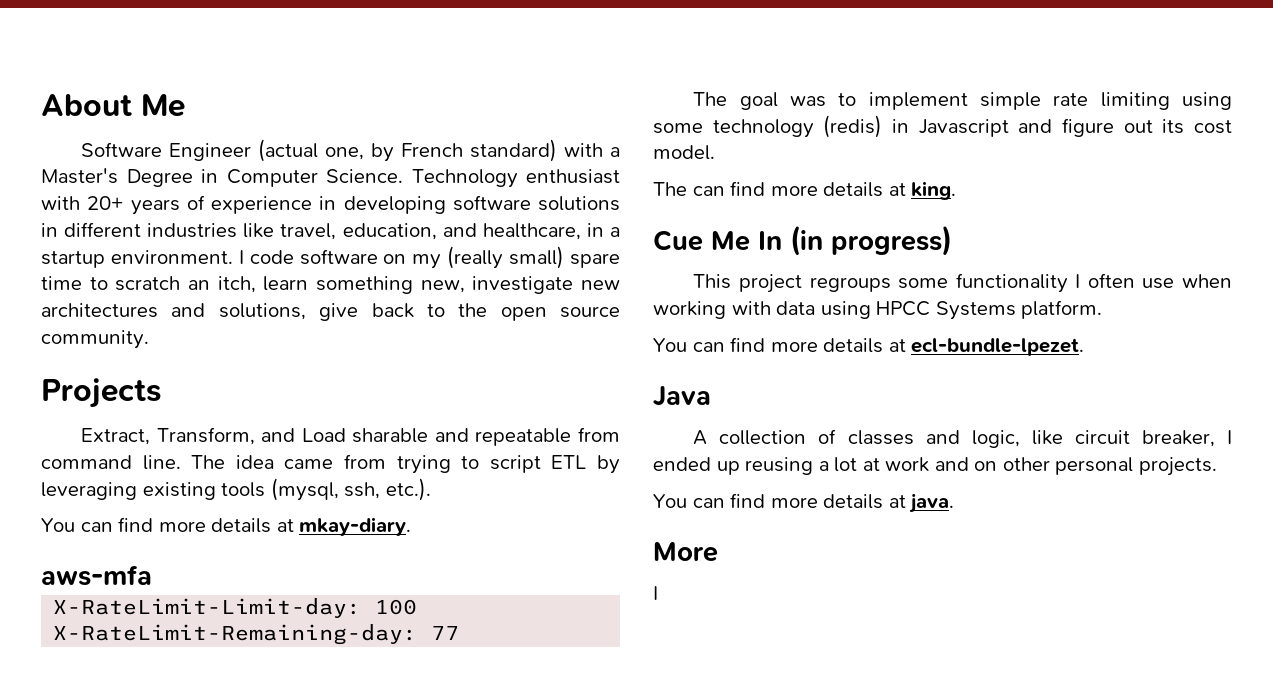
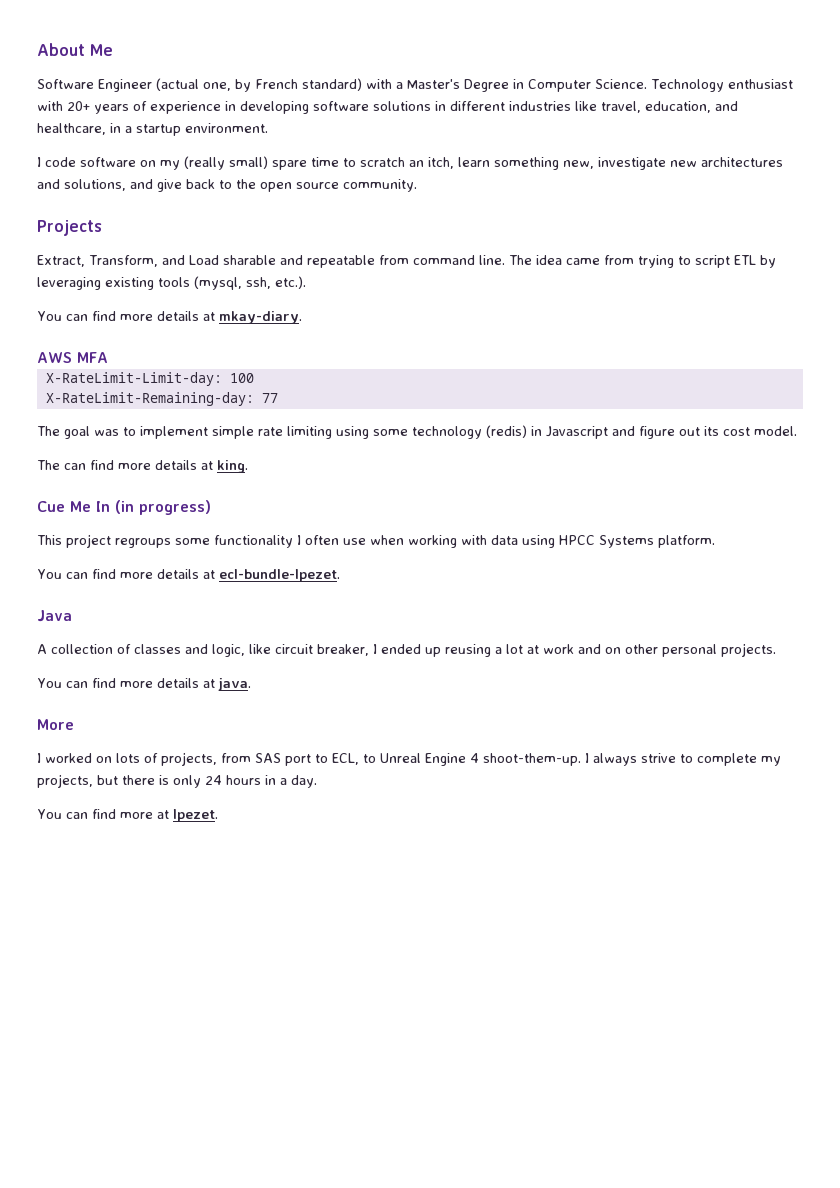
(233, 257) none -> (268, 128) //
(306, 311) none -> [130,179,153,189] and
[41,565,152,586] aws-mfa -> [37,352,108,363] AWS MFA
(658, 593) none -> [45,752,781,766] [37,774,317,788] [37,809,218,822] worked on lots of projects, from SAS port to ECL, to Unreal Engine 4 shoot-them-up. I always strive to complete my projects, but there is only 24 hours in a day. // You can find more at lpezet.

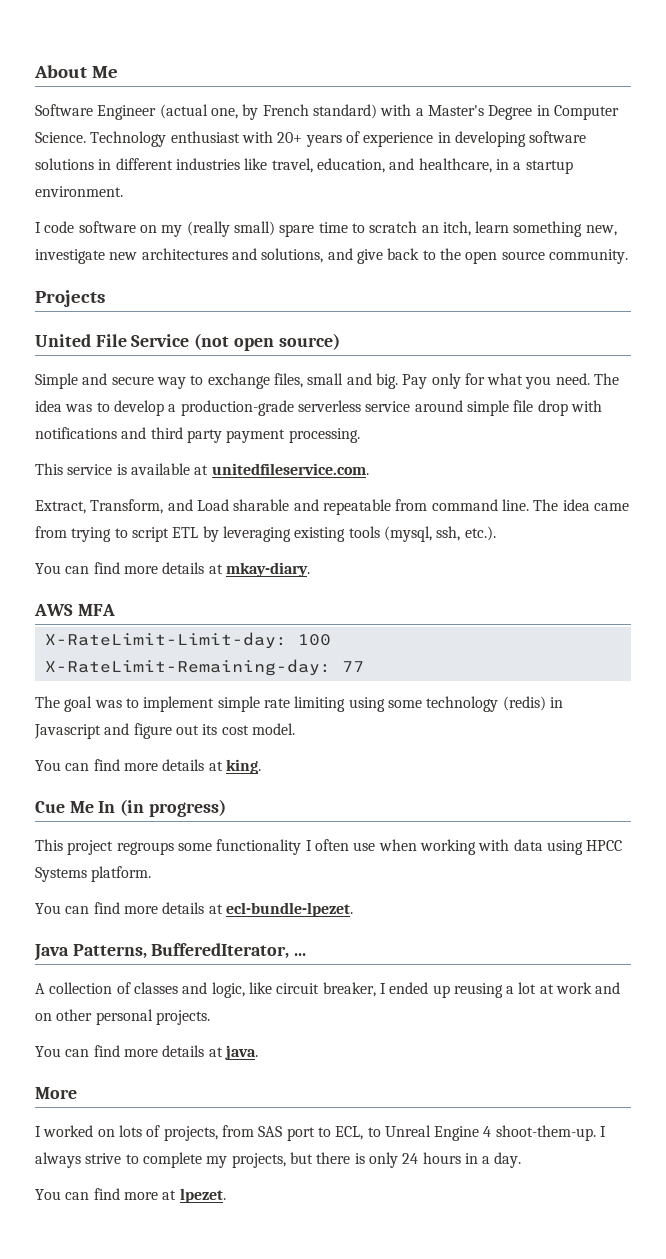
(102, 228) none -> [35,333,340,351] [35,373,620,389] [35,400,602,416] [35,427,360,443] [35,463,369,475] // United File Service (not open source) // Simple and secure way to exchange files, small and big. Pay only for what you need. The idea was to develop a production-grade serverless service around simple file drop with notifications and third party payment processing. // This service is available at unitedfileservice.com.
[37,460,60,470] The -> [35,760,61,771] You
(72, 616) none -> [72,943,307,959] Patterns, BufferedIterator, ...

